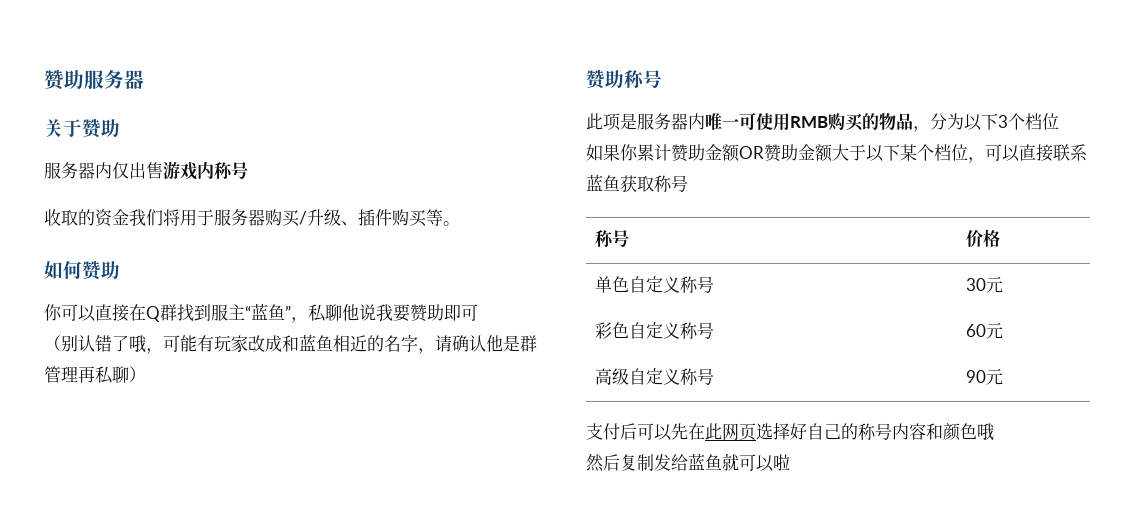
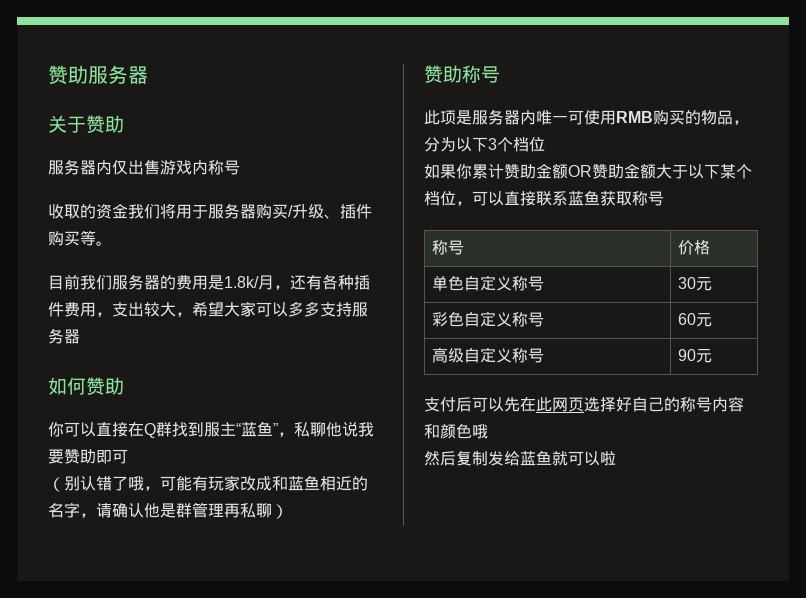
(460, 223) none -> [48,274,370,290] [48,301,368,317] [48,328,80,344] // 目前我们服务器的费用是1.8k/月，还有各种插件费用，支出较大，希望大家可以多多支持服务器

